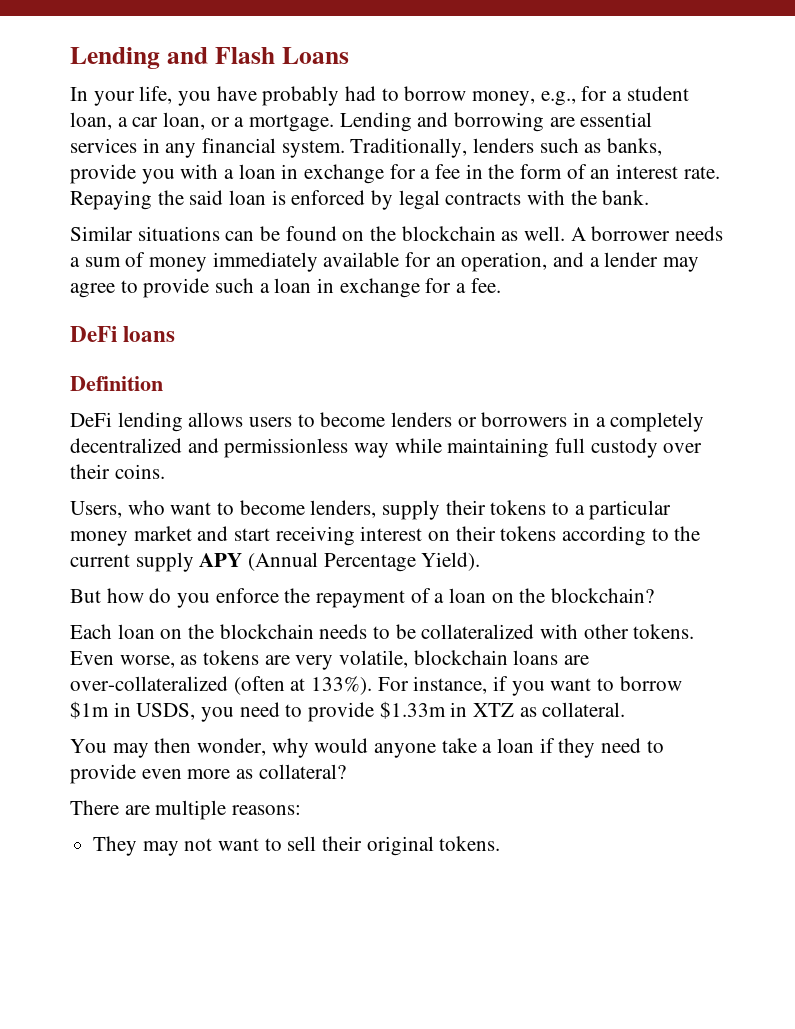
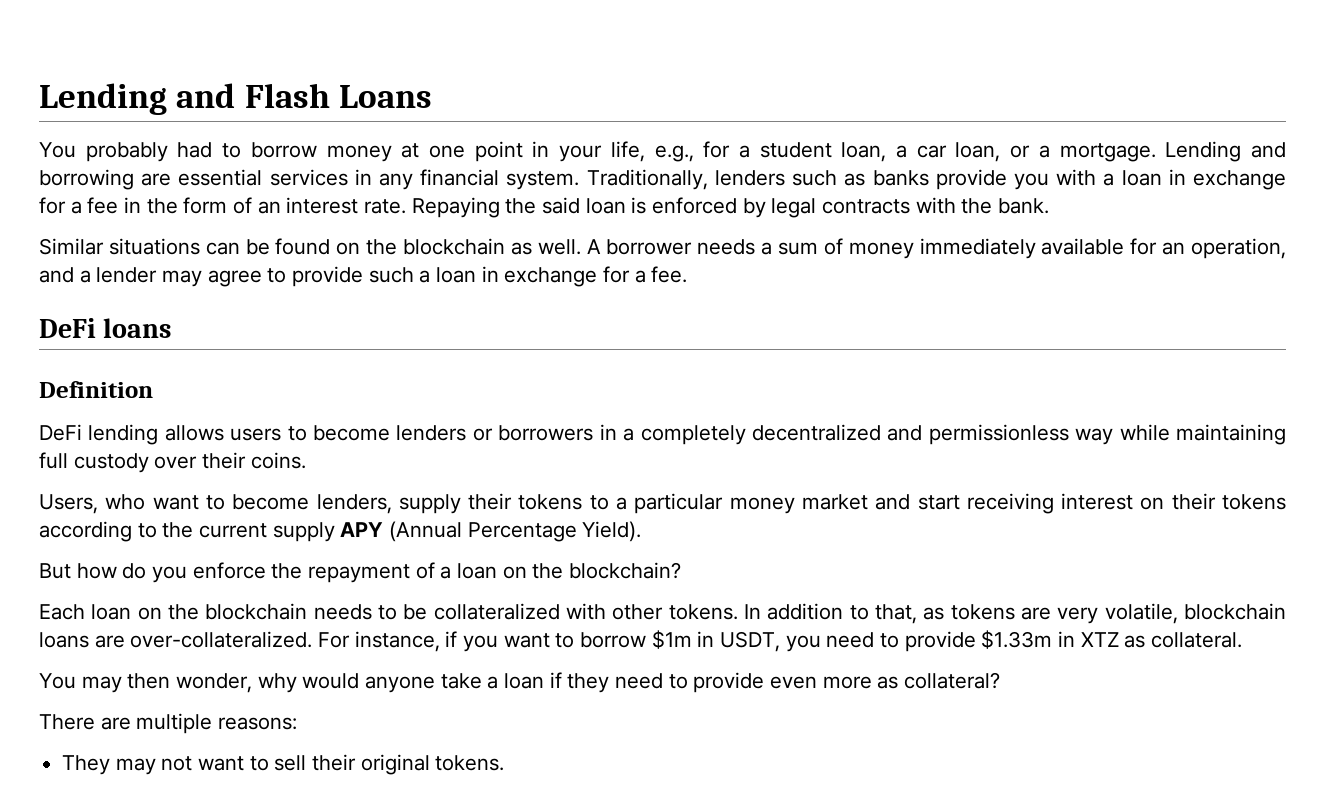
[70,86,536,106] In your life, you have probably had to borrow money, -> [39,141,645,162] You probably had to borrow money at one point in your life,
[607,138,663,156] banks, -> [872,170,929,186] banks
[70,651,175,668] Even worse, -> [744,603,918,624] In addition to that,
[70,676,373,695] over-collateralized (often at 133%). -> [130,631,313,648] over-collateralized.
[136,703,196,720] USDS, -> [720,631,781,652] USDT,

